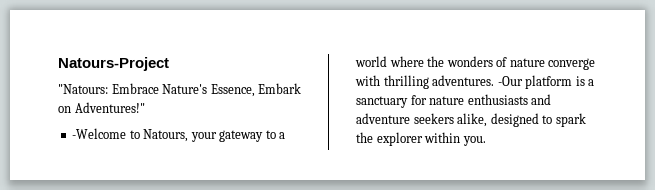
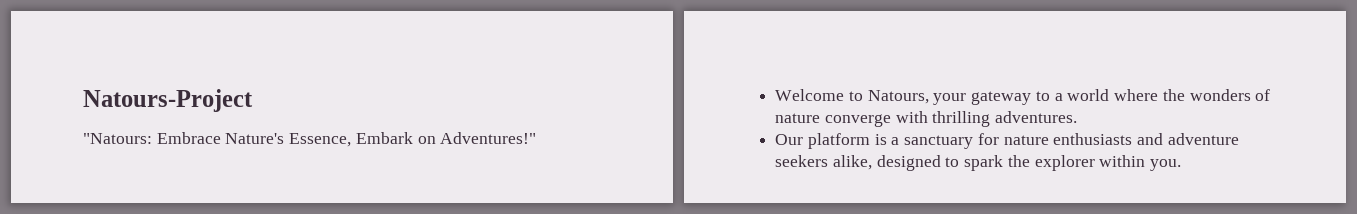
[72,128,127,139] -Welcome -> [775,89,845,101] Welcome
[497,76,523,86] -Our -> [775,134,804,145] // Our

